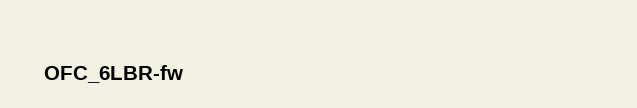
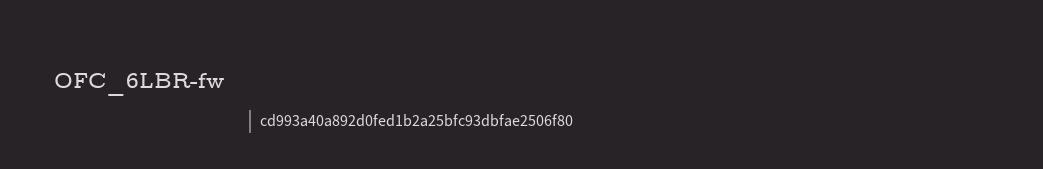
(183, 74) none -> [259,114,573,127] // cd993a40a892d0fed1b2a25bfc93dbfae2506f80

